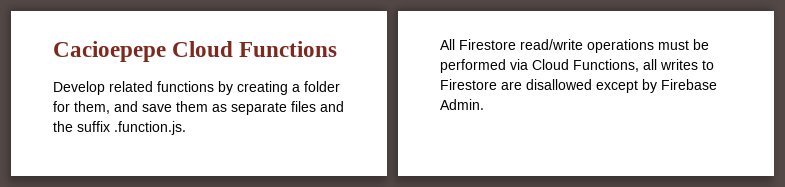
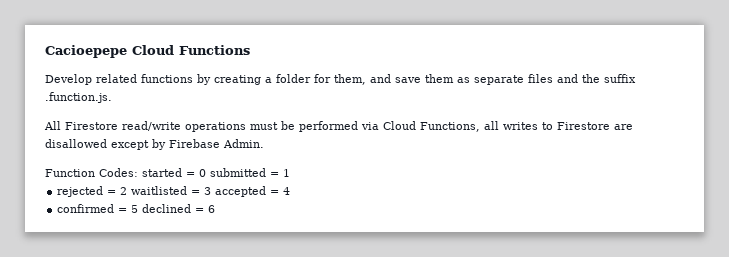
(484, 104) none -> [45,168,290,177] [57,186,291,197] [57,204,216,213] // Function Codes: started = 0 submitted = 1 // rejected = 2 waitlisted = 3 accepted = 4 // confirmed = 5 declined = 6

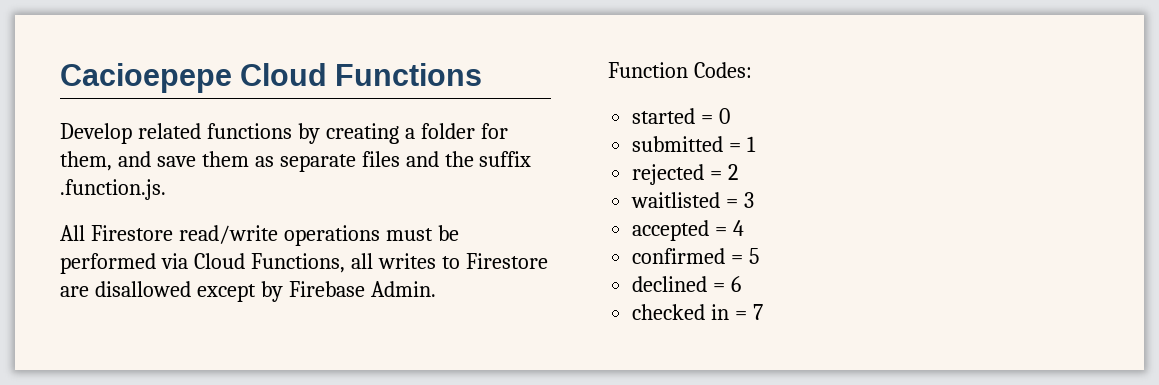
(138, 172) none -> (752, 70) //
(206, 173) none -> (731, 116) //
(128, 191) none -> (739, 172) //
(212, 191) none -> (755, 200) //
(139, 209) none -> (760, 256) //
(216, 209) none -> [632,304,764,320] // checked in = 7

